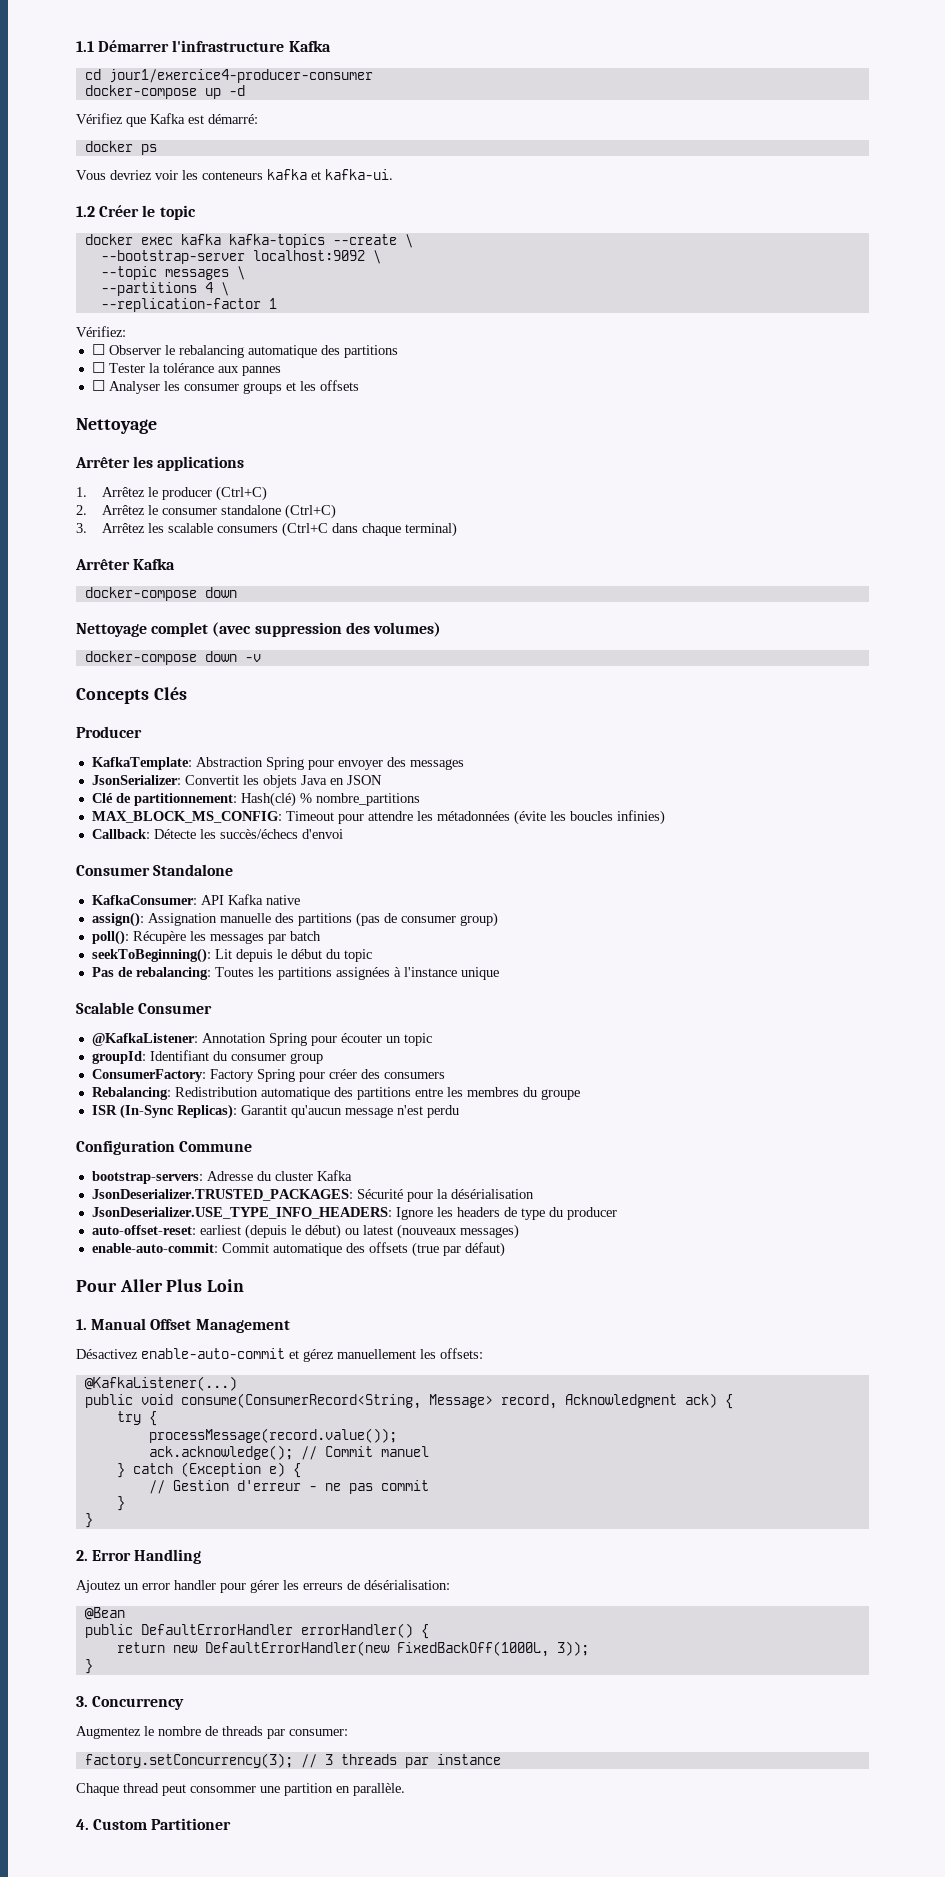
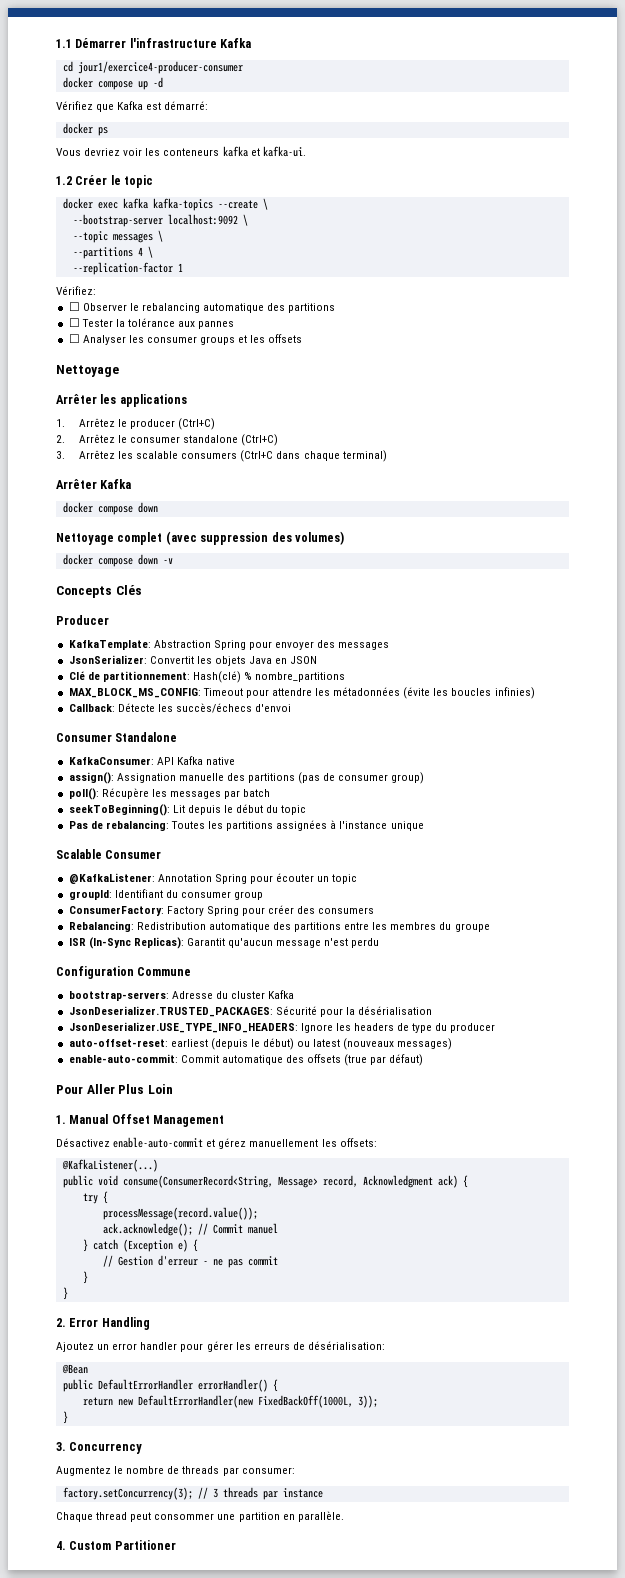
[84,85,197,99] docker-compose -> [62,77,133,90] docker compose
[84,587,197,601] docker-compose -> [62,502,133,515] docker compose
[84,651,197,665] docker-compose -> [62,554,133,567] docker compose

